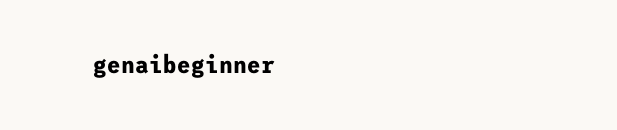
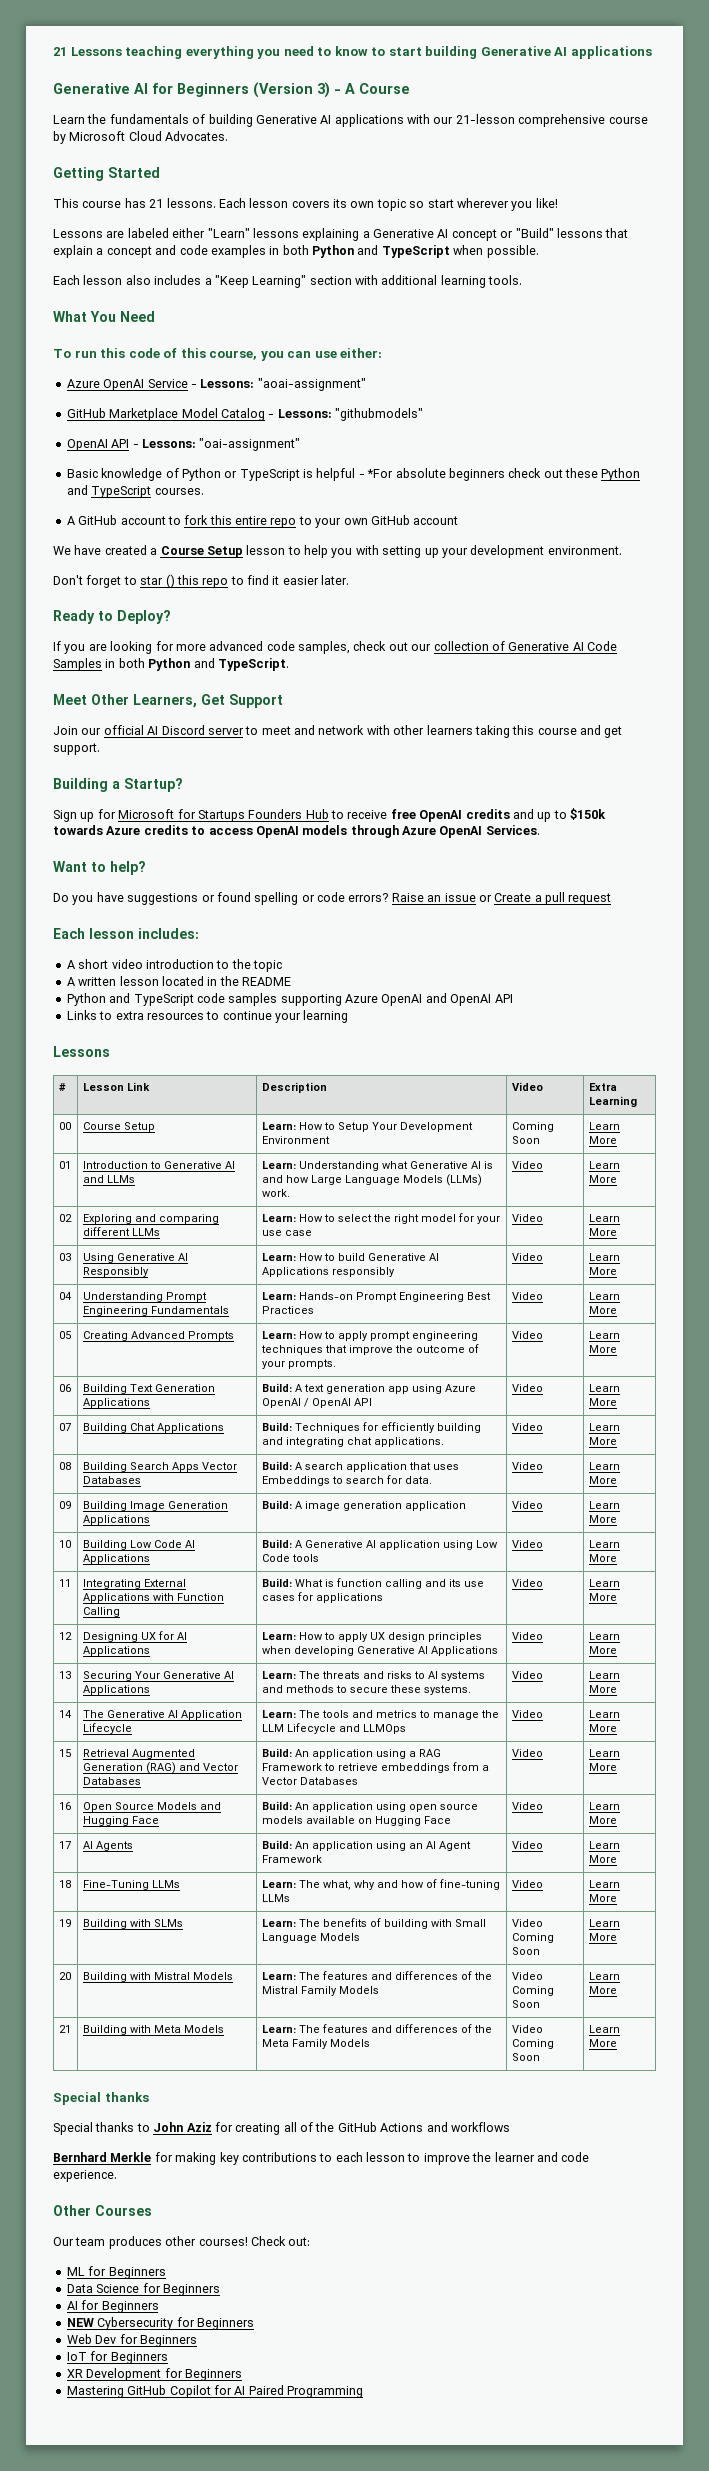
[93,53,275,78] genaibeginner -> [53,46,652,59] [53,82,410,98] [53,114,648,127] [53,131,229,144] [53,167,160,181] [53,198,558,211] [53,228,629,241] [53,245,539,258] [53,275,523,288] [53,311,155,322] [53,348,383,361] [66,378,366,391] [66,408,423,421] [66,438,301,451] [66,468,641,481] [66,485,204,498] [66,515,459,528] [53,545,622,558] [53,574,350,588] [53,610,171,624] [53,641,617,654] [53,658,289,671] [53,694,283,708] [53,725,623,738] [53,743,100,755] [53,778,183,792] [53,808,606,822] [53,825,540,838] [53,861,146,875] [53,892,612,905] [53,928,199,939] [66,959,282,972] [66,976,291,986] [66,993,513,1006] [66,1010,349,1023] [53,1046,110,1057] [58,1083,66,1091] [82,1082,150,1091] [261,1082,327,1093] [511,1082,543,1091] [588,1083,617,1091] [588,1096,637,1107] [58,1122,71,1130] [82,1122,155,1132] [261,1122,473,1132] [261,1136,330,1144] [511,1122,554,1132] [511,1136,540,1144] [588,1122,620,1130] [588,1136,617,1144] [58,1161,71,1169] [82,1161,235,1169] [82,1175,135,1183] [261,1161,493,1171] [261,1174,482,1186] [261,1189,290,1197] [511,1161,543,1169] [588,1161,620,1169] [588,1175,617,1183] [58,1214,72,1222] [82,1214,219,1224] [82,1227,160,1236] [261,1213,500,1224] [261,1230,312,1236] [511,1214,543,1222] [588,1214,620,1222] [588,1228,617,1236] [58,1253,71,1261] [82,1253,188,1263] [82,1267,149,1277] [261,1253,439,1261] [261,1267,395,1277] [511,1253,543,1261] [588,1253,620,1261] [588,1267,617,1275] [58,1292,72,1300] [82,1292,207,1302] [82,1306,229,1316] [261,1292,491,1302] [261,1306,314,1314] [511,1292,543,1300] [588,1292,620,1300] [588,1306,617,1314] [58,1331,71,1339] [82,1331,234,1341] [261,1331,478,1341] [260,1344,479,1355] [261,1359,336,1369] [511,1331,543,1339] [588,1331,620,1339] [588,1345,617,1353] [58,1384,71,1392] [82,1384,215,1394] [82,1398,150,1408] [261,1383,476,1394] [261,1398,372,1408] [511,1384,543,1392] [588,1384,620,1392] [588,1398,617,1406] [58,1423,71,1431] [82,1423,224,1433] [261,1422,481,1433] [261,1437,444,1447] [511,1423,543,1431] [588,1423,620,1431] [588,1437,617,1445] [58,1462,71,1470] [82,1462,237,1472] [82,1476,141,1484] [261,1461,459,1472] [261,1475,432,1486] [511,1462,543,1470] [588,1462,620,1470] [588,1476,617,1484] [58,1501,71,1509] [82,1501,228,1511] [82,1515,150,1525] [261,1500,466,1511] [511,1501,543,1509] [588,1501,620,1509] [588,1515,617,1523] [58,1540,71,1548] [82,1540,195,1550] [82,1554,150,1564] [261,1539,498,1550] [261,1554,319,1562] [511,1540,543,1548] [588,1540,620,1548] [588,1554,617,1562] [58,1579,71,1587] [82,1579,186,1589] [82,1593,224,1603] [82,1607,120,1617] [261,1578,484,1589] [261,1592,383,1603] [511,1579,543,1587] [588,1579,620,1587] [588,1593,617,1601] [58,1632,72,1640] [82,1631,187,1642] [82,1646,150,1656] [261,1632,482,1642] [261,1646,498,1656] [511,1632,543,1640] [588,1632,620,1640] [588,1646,617,1654] [58,1671,71,1679] [82,1671,234,1681] [82,1685,150,1695] [261,1671,485,1681] [261,1685,471,1695] [511,1671,543,1679] [588,1671,620,1679] [588,1685,617,1693] [58,1710,72,1718] [82,1710,242,1720] [82,1723,132,1734] [261,1710,499,1720] [261,1723,406,1734] [511,1710,543,1718] [588,1710,620,1718] [588,1724,617,1732] [58,1749,71,1757] [82,1749,195,1759] [82,1762,238,1774] [82,1777,141,1785] [261,1748,441,1759] [261,1762,489,1773] [261,1777,358,1785] [511,1749,543,1757] [588,1749,620,1757] [588,1763,617,1771] [58,1802,71,1810] [82,1802,221,1812] [82,1816,159,1826] [261,1801,478,1812] [261,1816,451,1826] [511,1802,543,1810] [588,1802,620,1810] [588,1816,617,1824] [58,1841,71,1849] [82,1841,133,1851] [261,1840,471,1851] [261,1855,322,1863] [511,1841,543,1849] [588,1841,620,1849] [588,1855,617,1863] [58,1880,71,1888] [82,1880,180,1890] [261,1879,500,1890] [261,1894,290,1902] [511,1880,543,1888] [588,1880,620,1888] [588,1894,617,1902] [58,1919,71,1927] [82,1919,183,1929] [261,1918,486,1929] [261,1933,360,1943] [511,1919,543,1927] [511,1933,554,1943] [511,1947,540,1955] [588,1919,620,1927] [588,1933,617,1941] [58,1972,71,1980] [82,1972,233,1982] [261,1971,492,1980] [261,1986,379,1996] [511,1972,543,1980] [511,1986,554,1996] [511,2000,540,2008] [588,1972,620,1980] [588,1986,617,1994] [58,2025,71,2033] [82,2025,224,2035] [261,2024,492,2033] [261,2039,370,2049] [511,2025,543,2033] [511,2039,554,2049] [511,2053,540,2061] [588,2025,620,2033] [588,2039,617,2047] [53,2092,149,2105] [53,2122,510,2135] [53,2152,590,2165] [53,2170,117,2182] [53,2205,152,2216] [53,2236,311,2249] [66,2266,166,2279] [66,2283,220,2296] [66,2300,159,2313] [66,2317,254,2330] [66,2334,197,2347] [66,2351,168,2364] [66,2368,242,2381] [66,2385,363,2398] 21 Lessons teaching everything you need to know to start building Generative AI applications // Generative AI for Beginners (Version 3) - A Course // Learn the fundamentals of building Generative AI applications with our 21-lesson comprehensive course by Microsoft Cloud Advocates. // Getting Started // This course has 21 lessons. Each lesson covers its own topic so start wherever you like! // Lessons are labeled either "Learn" lessons explaining a Generative AI concept or "Build" lessons that explain a concept and code examples in both Python and TypeScript when possible. // Each lesson also includes a "Keep Learning" section with additional learning tools. // What You Need // To run this code of this course, you can use either: // Azure OpenAI Service - Lessons: "aoai-assignment" // GitHub Marketplace Model Catalog - Lessons: "githubmodels" // OpenAI API - Lessons: "oai-assignment" // Basic knowledge of Python or TypeScript is helpful - *For absolute beginners check out these Python and TypeScript courses. // A GitHub account to fork this entire repo to your own GitHub account // We have created a Course Setup lesson to help you with setting up your development environment. // Don't forget to star () this repo to find it easier later. // Ready to Deploy? // If you are looking for more advanced code samples, check out our collection of Generative AI Code Samples in both Python and TypeScript. // Meet Other Learners, Get Support // Join our official AI Discord server to meet and network with other learners taking this course and get support. // Building a Startup? // Sign up for Microsoft for Startups Founders Hub to receive free OpenAI credits and up to $150k towards Azure credits to access OpenAI models through Azure OpenAI Services. // Want to help? // Do you have suggestions or found spelling or code errors? Raise an issue or Create a pull request // Each lesson includes: // A short video introduction to the topic // A written lesson located in the README // Python and TypeScript code samples supporting Azure OpenAI and OpenAI API // Links to extra resources to continue your learning // Lessons // # | Lesson Link | Description | Video | Extra Learning // 00 | Course Setup | Learn: How to Setup Your Development Environment | Coming Soon | Learn More // 01 | Introduction to Generative AI and LLMs | Learn: Understanding what Generative AI is and how Large Language Models (LLMs) work. | Video | Learn More // 02 | Exploring and comparing different LLMs | Learn: How to select the right model for your use case | Video | Learn More // 03 | Using Generative AI Responsibly | Learn: How to build Generative AI Applications responsibly | Video | Learn More // 04 | Understanding Prompt Engineering Fundamentals | Learn: Hands-on Prompt Engineering Best Practices | Video | Learn More // 05 | Creating Advanced Prompts | Learn: How to apply prompt engineering techniques that improve the outcome of your prompts. | Video | Learn More // 06 | Building Text Generation Applications | Build: A text generation app using Azure OpenAI / OpenAI API | Video | Learn More // 07 | Building Chat Applications | Build: Techniques for efficiently building and integrating chat applications. | Video | Learn More // 08 | Building Search Apps Vector Databases | Build: A search application that uses Embeddings to search for data. | Video | Learn More // 09 | Building Image Generation Applications | Build: A image generation application | Video | Learn More // 10 | Building Low Code AI Applications | Build: A Generative AI application using Low Code tools | Video | Learn More // 11 | Integrating External Applications with Function Calling | Build: What is function calling and its use cases for applications | Video | Learn More // 12 | Designing UX for AI Applications | Learn: How to apply UX design principles when developing Generative AI Applications | Video | Learn More // 13 | Securing Your Generative AI Applications | Learn: The threats and risks to AI systems and methods to secure these systems. | Video | Learn More // 14 | The Generative AI Application Lifecycle | Learn: The tools and metrics to manage the LLM Lifecycle and LLMOps | Video | Learn More // 15 | Retrieval Augmented Generation (RAG) and Vector Databases | Build: An application using a RAG Framework to retrieve embeddings from a Vector Databases | Video | Learn More // 16 | Open Source Models and Hugging Face | Build: An application using open source models available on Hugging Face | Video | Learn More // 17 | AI Agents | Build: An application using an AI Agent Framework | Video | Learn More // 18 | Fine-Tuning LLMs | Learn: The what, why and how of fine-tuning LLMs | Video | Learn More // 19 | Building with SLMs | Learn: The benefits of building with Small Language Models | Video Coming Soon | Learn More // 20 | Building with Mistral Models | Learn: The features and differences of the Mistral Family Models | Video Coming Soon | Learn More // 21 | Building with Meta Models | Learn: The features and differences of the Meta Family Models | Video Coming Soon | Learn More // Special thanks // Special thanks to John Aziz for creating all of the GitHub Actions and workflows // Bernhard Merkle for making key contributions to each lesson to improve the learner and code experience. // Other Courses // Our team produces other courses! Check out: // ML for Beginners // Data Science for Beginners // AI for Beginners // NEW Cybersecurity for Beginners // Web Dev for Beginners // IoT for Beginners // XR Development for Beginners // Mastering GitHub Copilot for AI Paired Programming

